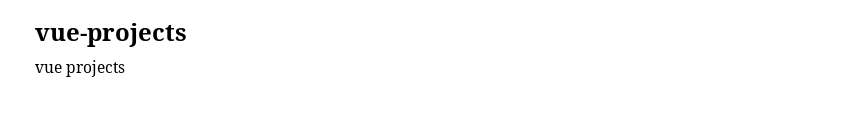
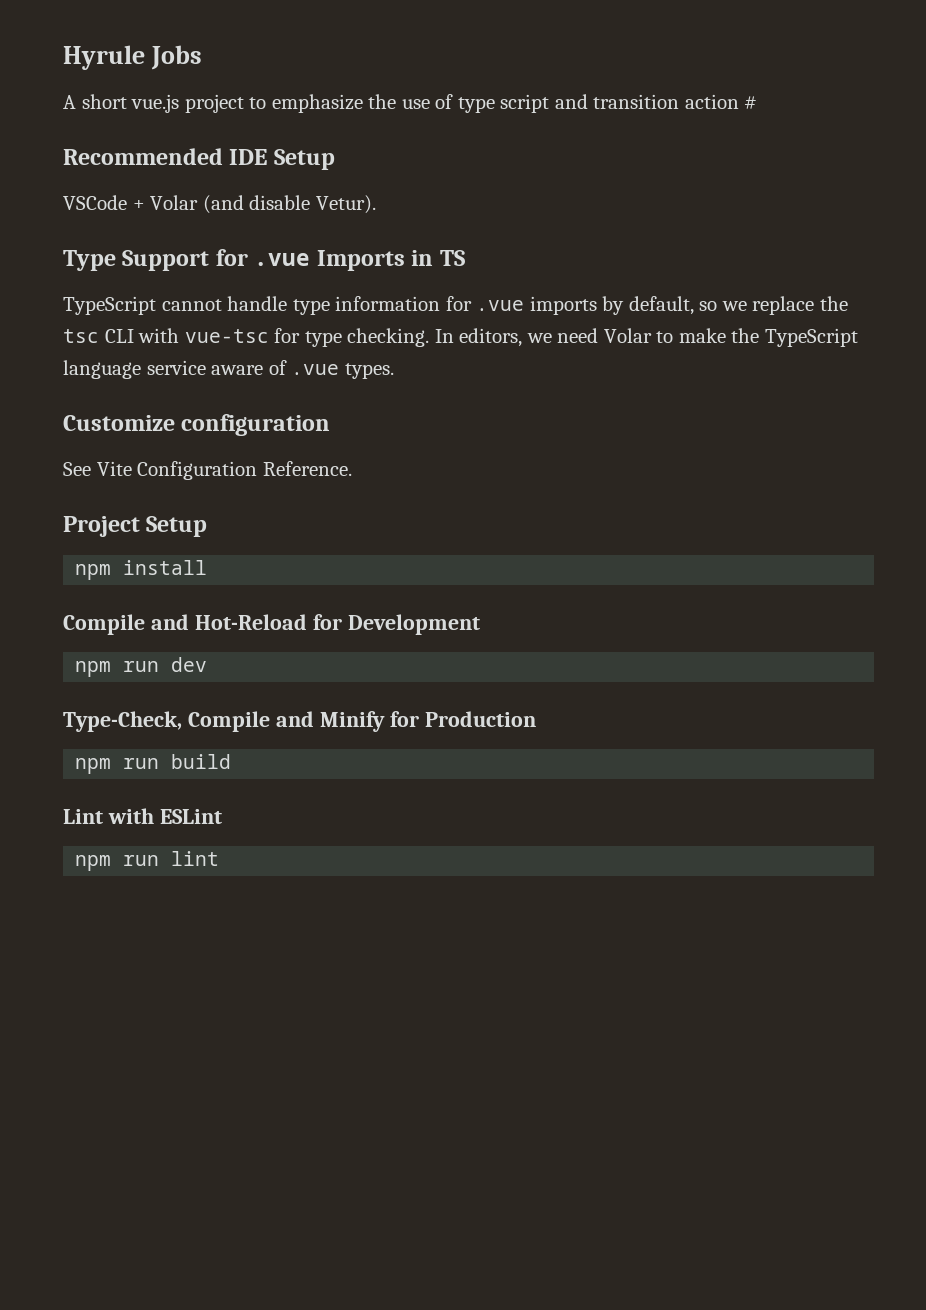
[35,23,187,47] [35,60,126,77] vue-projects // vue projects -> [63,45,203,70] [63,94,758,113] [63,148,335,170] [63,195,376,214] [63,249,465,271] [63,296,848,315] [63,328,859,347] [63,360,394,379] [63,414,331,436] [63,461,352,480] [63,516,208,537] [75,560,208,580] [63,614,480,635] [75,657,208,677] [63,711,536,732] [75,754,232,774] [63,808,222,824] [75,851,220,871] Hyrule Jobs // A short vue.js project to emphasize the use of type script and transition action # // Recommended IDE Setup // VSCode + Volar (and disable Vetur). // Type Support for .vue Imports in TS // TypeScript cannot handle type information for .vue imports by default, so we replace the tsc CLI with vue-tsc for type checking. In editors, we need Volar to make the TypeScript language service aware of .vue types. // Customize configuration // See Vite Configuration Reference. // Project Setup // npm install // Compile and Hot-Reload for Development // npm run dev // Type-Check, Compile and Minify for Production // npm run build // Lint with ESLint // npm run lint

